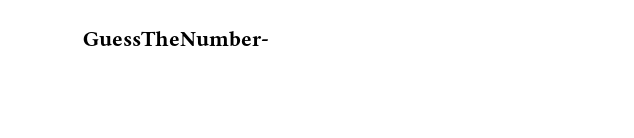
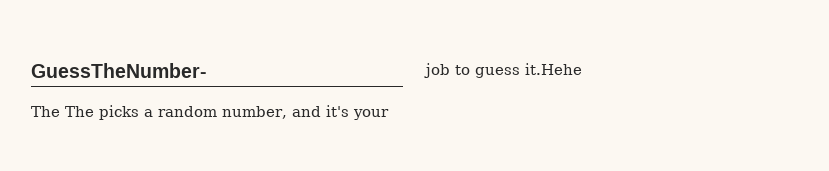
(269, 39) none -> [31,105,389,120] [424,63,582,78] // The The picks a random number, and it's your job to guess it.Hehe

